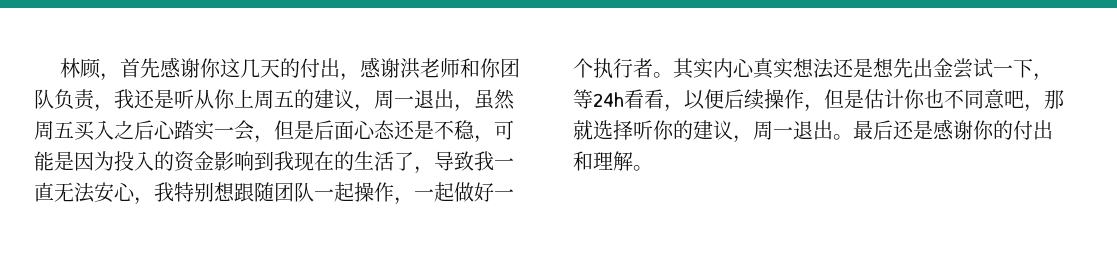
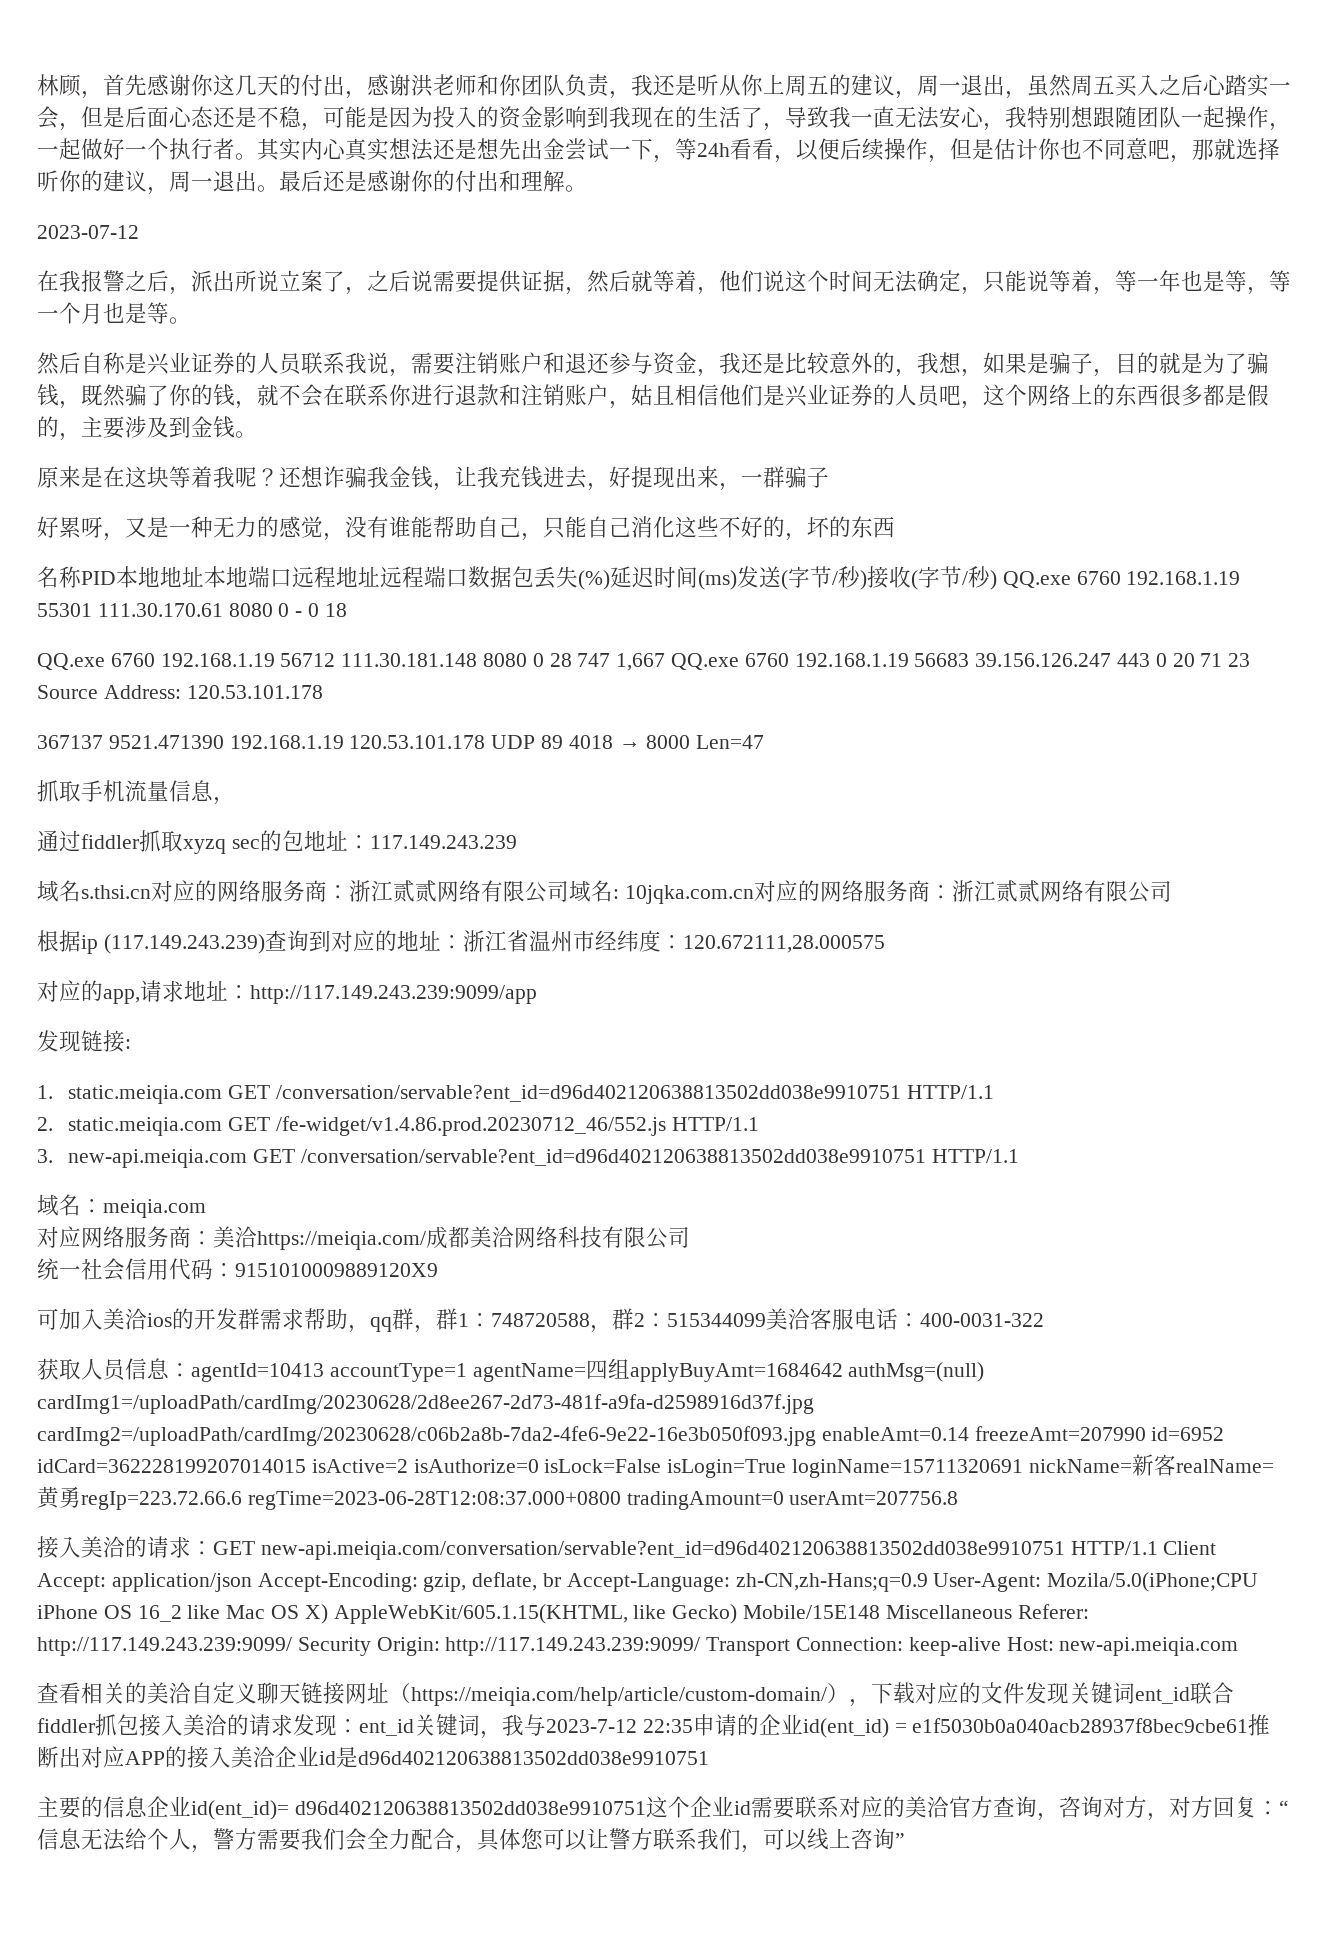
(653, 168) none -> [37,225,139,239] [37,270,1291,295] [37,302,191,324] [37,352,1269,377] [37,384,1269,409] [37,416,257,441] [37,466,829,491] [37,516,895,541] [37,566,1241,590] [37,603,347,617] [37,653,1251,671] [37,685,323,699] [37,735,765,749] [37,780,235,805] [37,830,517,854] [37,880,1172,904] [37,930,885,954] [37,980,537,1004] [37,1030,131,1052] [37,1085,994,1104] [37,1116,759,1136] [37,1149,1019,1168] [37,1194,206,1218] [37,1226,690,1250] [37,1258,438,1281] [37,1308,1044,1333] [37,1358,985,1382] [37,1394,814,1414] [37,1426,1225,1446] [37,1454,1274,1478] [37,1486,959,1510] [37,1536,1217,1560] [37,1572,1259,1592] [37,1604,1089,1624] [37,1637,1239,1656] [37,1682,1234,1707] [37,1714,1271,1739] [37,1746,709,1768] [37,1796,1289,1821] [37,1828,905,1853] // 2023-07-12 // 在我报警之后，派出所说立案了，之后说需要提供证据，然后就等着，他们说这个时间无法确定，只能说等着，等一年也是等，等一个月也是等。 // 然后自称是兴业证券的人员联系我说，需要注销账户和退还参与资金，我还是比较意外的，我想，如果是骗子，目的就是为了骗钱，既然骗了你的钱，就不会在联系你进行退款和注销账户，姑且相信他们是兴业证券的人员吧，这个网络上的东西很多都是假的，主要涉及到金钱。 // 原来是在这块等着我呢？还想诈骗我金钱，让我充钱进去，好提现出来，一群骗子 // 好累呀，又是一种无力的感觉，没有谁能帮助自己，只能自己消化这些不好的，坏的东西 // 名称PID本地地址本地端口远程地址远程端口数据包丢失(%)延迟时间(ms)发送(字节/秒)接收(字节/秒) QQ.exe 6760 192.168.1.19 55301 111.30.170.61 8080 0 - 0 18 // QQ.exe 6760 192.168.1.19 56712 111.30.181.148 8080 0 28 747 1,667 QQ.exe 6760 192.168.1.19 56683 39.156.126.247 443 0 20 71 23 Source Address: 120.53.101.178 // 367137 9521.471390 192.168.1.19 120.53.101.178 UDP 89 4018 → 8000 Len=47 // 抓取手机流量信息， // 通过fiddler抓取xyzq sec的包地址：117.149.243.239 // 域名s.thsi.cn对应的网络服务商：浙江贰贰网络有限公司域名: 10jqka.com.cn对应的网络服务商：浙江贰贰网络有限公司 // 根据ip (117.149.243.239)查询到对应的地址：浙江省温州市经纬度：120.672111,28.000575 // 对应的app,请求地址：http://117.149.243.239:9099/app // 发现链接: // 1. static.meiqia.com GET /conversation/servable?ent_id=d96d402120638813502dd038e9910751 HTTP/1.1 // 2. static.meiqia.com GET /fe-widget/v1.4.86.prod.20230712_46/552.js HTTP/1.1 // 3. new-api.meiqia.com GET /conversation/servable?ent_id=d96d402120638813502dd038e9910751 HTTP/1.1 // 域名：meiqia.com // 对应网络服务商：美洽https://meiqia.com/成都美洽网络科技有限公司 // 统一社会信用代码：9151010009889120X9 // 可加入美洽ios的开发群需求帮助，qq群，群1：748720588，群2：515344099美洽客服电话：400-0031-322 // 获取人员信息：agentId=10413 accountType=1 agentName=四组applyBuyAmt=1684642 authMsg=(null) cardImg1=/uploadPath/cardImg/20230628/2d8ee267-2d73-481f-a9fa-d2598916d37f.jpg cardImg2=/uploadPath/cardImg/20230628/c06b2a8b-7da2-4fe6-9e22-16e3b050f093.jpg enableAmt=0.14 freezeAmt=207990 id=6952 idCard=362228199207014015 isActive=2 isAuthorize=0 isLock=False isLogin=True loginName=15711320691 nickName=新客realName=黄勇regIp=223.72.66.6 regTime=2023-06-28T12:08:37.000+0800 tradingAmount=0 userAmt=207756.8 // 接入美洽的请求：GET new-api.meiqia.com/conversation/servable?ent_id=d96d402120638813502dd038e9910751 HTTP/1.1 Client Accept: application/json Accept-Encoding: gzip, deflate, br Accept-Language: zh-CN,zh-Hans;q=0.9 User-Agent: Mozila/5.0(iPhone;CPU iPhone OS 16_2 like Mac OS X) AppleWebKit/605.1.15(KHTML, like Gecko) Mobile/15E148 Miscellaneous Referer: http://117.149.243.239:9099/ Security Origin: http://117.149.243.239:9099/ Transport Connection: keep-alive Host: new-api.meiqia.com // 查看相关的美洽自定义聊天链接网址（https://meiqia.com/help/article/custom-domain/），下载对应的文件发现关键词ent_id联合fiddler抓包接入美洽的请求发现：ent_id关键词，我与2023-7-12 22:35申请的企业id(ent_id) = e1f5030b0a040acb28937f8bec9cbe61推断出对应APP的接入美洽企业id是d96d402120638813502dd038e9910751 // 主要的信息企业id(ent_id)= d96d402120638813502dd038e9910751这个企业id需要联系对应的美洽官方查询，咨询对方，对方回复：“信息无法给个人，警方需要我们会全力配合，具体您可以让警方联系我们，可以线上咨询”

